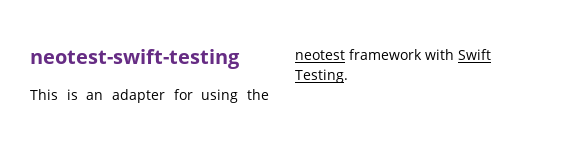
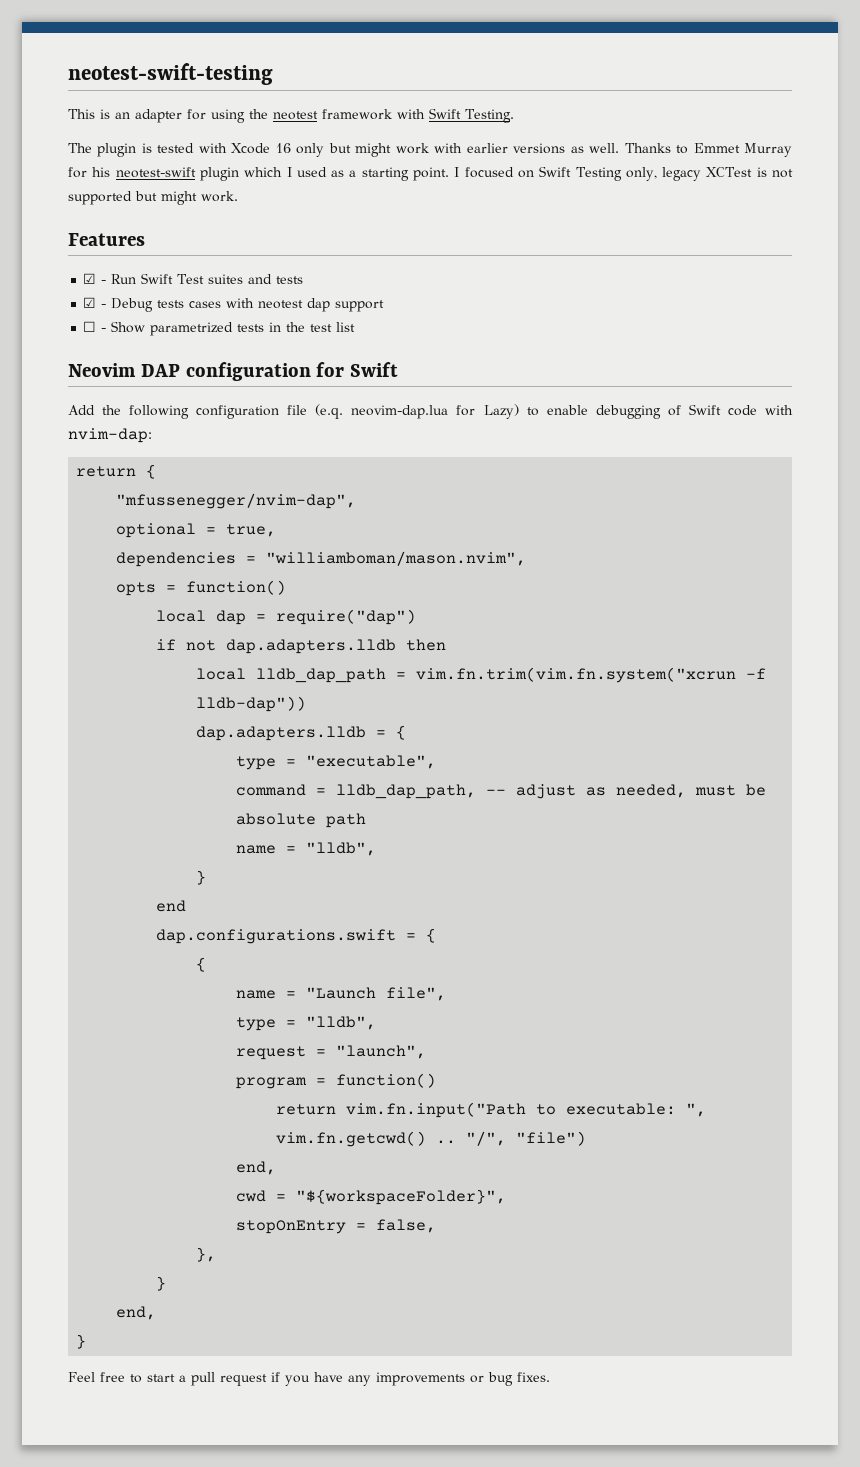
(348, 76) none -> [68,143,793,157] [68,166,793,181] [68,191,238,205] [68,233,145,246] [83,273,304,284] [83,297,385,312] [83,321,356,336] [68,362,399,381] [68,404,794,419] [68,428,152,443] [76,464,157,479] [116,493,357,509] [116,523,277,538] [116,551,527,567] [116,580,287,596] [156,609,417,625] [156,639,447,654] [196,667,767,683] [196,696,307,712] [196,725,407,741] [236,755,437,770] [236,784,767,799] [236,813,367,828] [236,842,377,856] [196,870,207,885] [156,900,187,912] [156,928,437,944] [196,957,207,972] [236,987,447,1001] [236,1016,377,1031] [236,1045,427,1060] [236,1073,437,1089] [276,1102,707,1118] [276,1131,587,1147] [236,1161,277,1175] [236,1189,507,1205] [236,1219,437,1234] [196,1247,217,1262] [156,1276,167,1291] [116,1306,157,1320] [76,1334,87,1349] [68,1372,550,1386] // The plugin is tested with Xcode 16 only but might work with earlier versions as well. Thanks to Emmet Murray for his neotest-swift plugin which I used as a starting point. I focused on Swift Testing only, legacy XCTest is not supported but might work. // Features // ☑ - Run Swift Test suites and tests // ☑ - Debug tests cases with neotest dap support // ☐ - Show parametrized tests in the test list // Neovim DAP configuration for Swift // Add the following configuration file (e.q. neovim-dap.lua for Lazy) to enable debugging of Swift code with nvim-dap: // return { // "mfussenegger/nvim-dap", // optional = true, // dependencies = "williamboman/mason.nvim", // opts = function() // local dap = require("dap") // if not dap.adapters.lldb then // local lldb_dap_path = vim.fn.trim(vim.fn.system("xcrun -f lldb-dap")) // dap.adapters.lldb = { // type = "executable", // command = lldb_dap_path, -- adjust as needed, must be absolute path // name = "lldb", // } // end // dap.configurations.swift = { // { // name = "Launch file", // type = "lldb", // request = "launch", // program = function() // return vim.fn.input("Path to executable: ", vim.fn.getcwd() .. "/", "file") // end, // cwd = "${workspaceFolder}", // stopOnEntry = false, // }, // } // end, // } // Feel free to start a pull request if you have any improvements or bug fixes.

